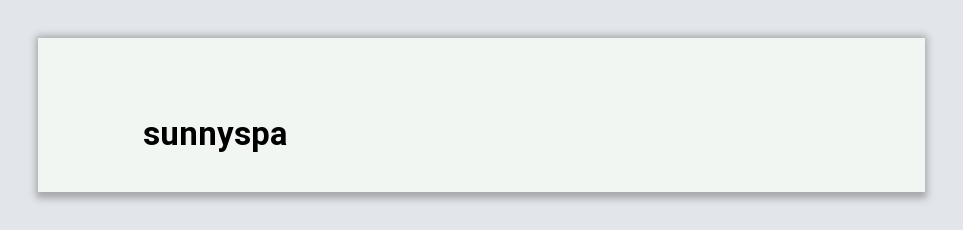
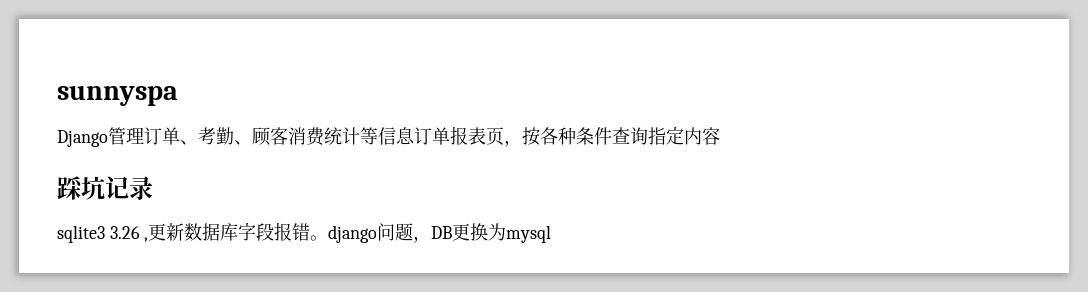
(287, 139) none -> [57,126,720,147] [57,176,153,200] [57,222,551,243] // Django管理订单、考勤、顾客消费统计等信息订单报表页，按各种条件查询指定内容 // 踩坑记录 // sqlite3 3.26 ,更新数据库字段报错。django问题，DB更换为mysql

